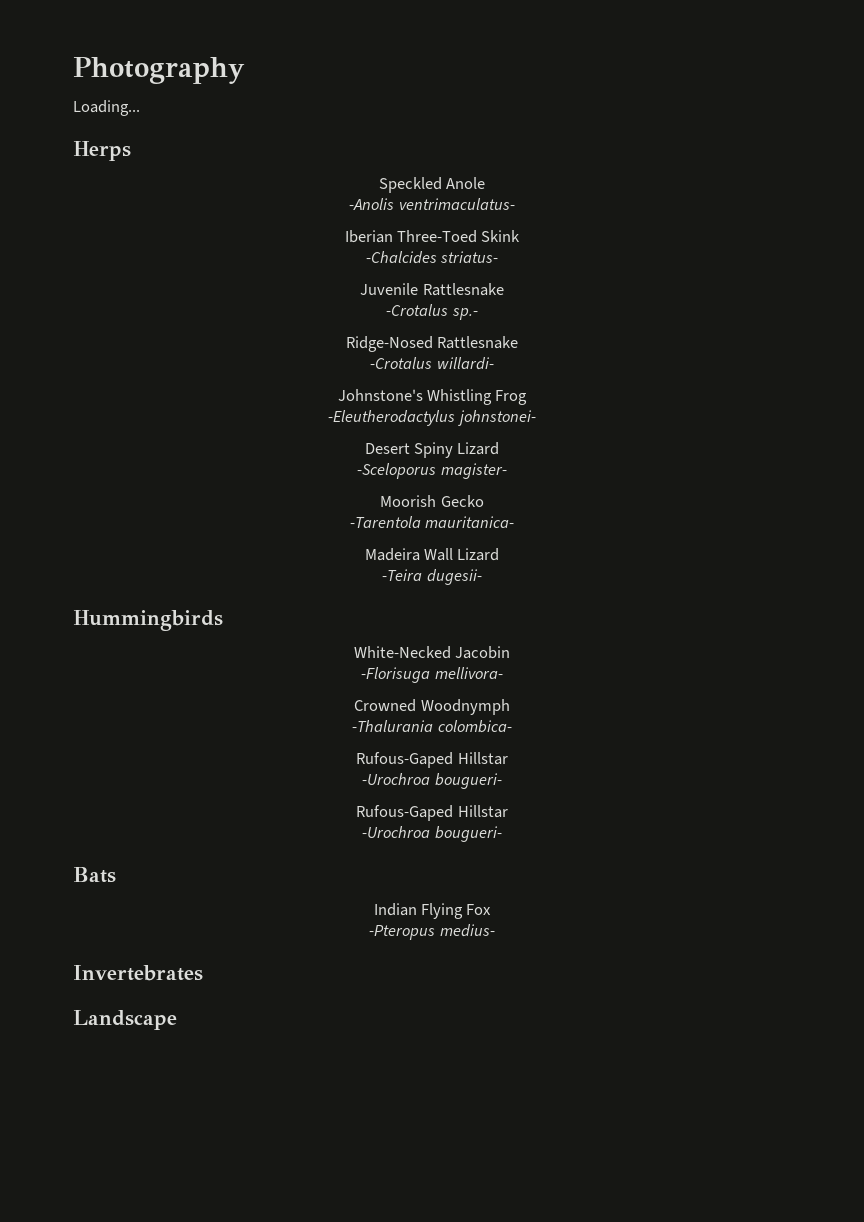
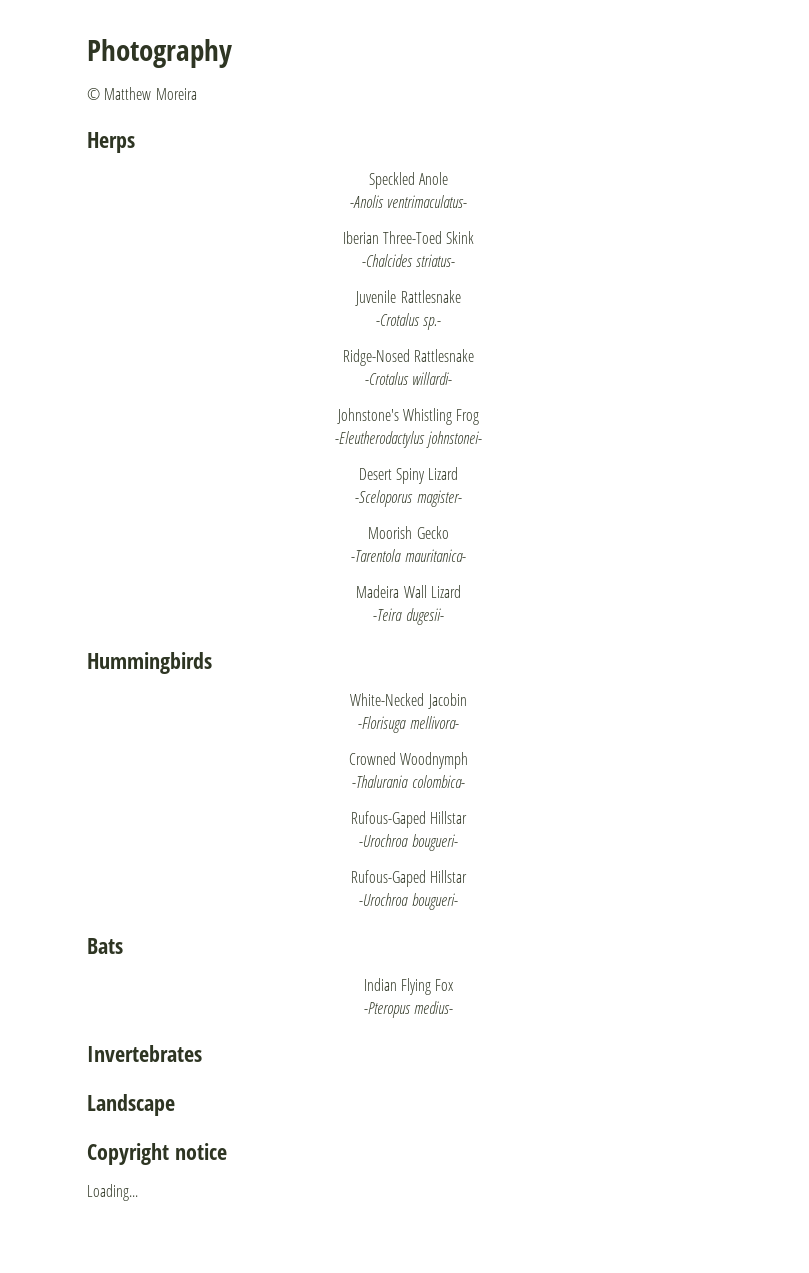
[73,100,140,116] Loading... -> [87,87,197,100] © Matthew Moreira
(177, 1020) none -> [87,1143,227,1165] [87,1184,138,1201] // Copyright notice // Loading...

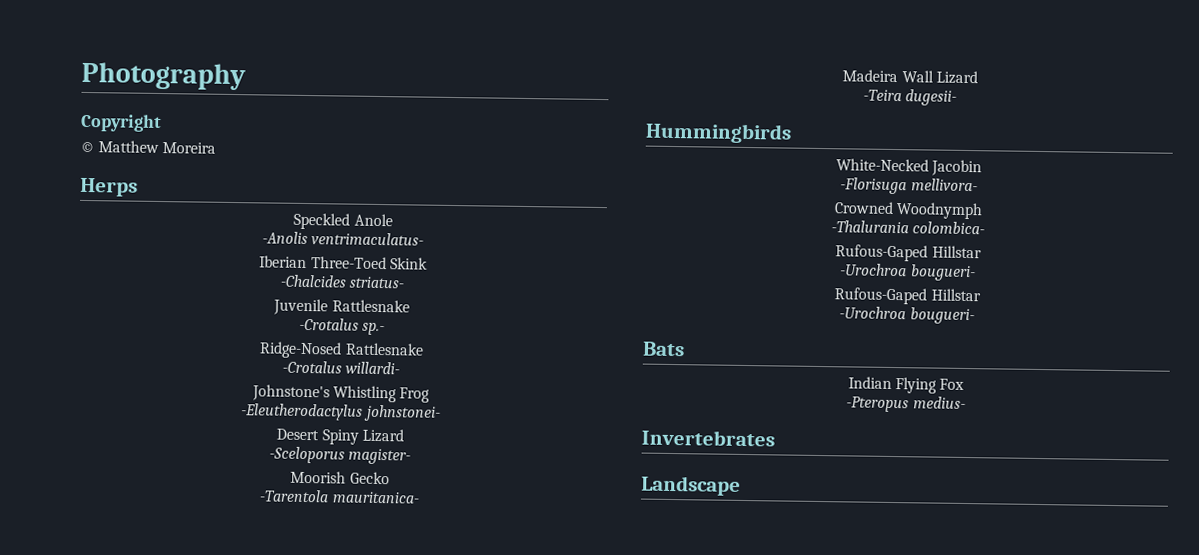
(232, 53) none -> [80,113,162,133] // Copyright
[87,1143,227,1165] [87,1184,138,1201] // Copyright notice // Loading... -> (741, 485) none

